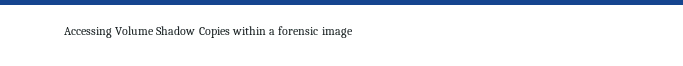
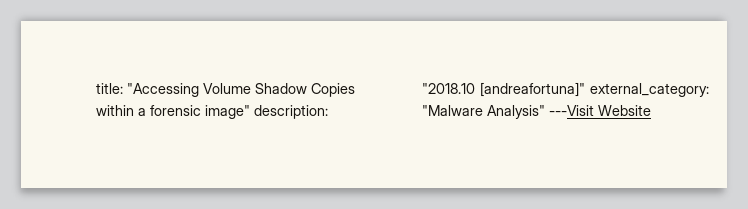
[64,27,112,38] Accessing -> [96,83,199,97] title: "Accessing
[321,27,353,38] image -> [205,105,328,119] [422,82,709,97] [422,105,651,119] image" description: "2018.10 [andreafortuna]" external_category: "Malware Analysis" ---Visit Website

